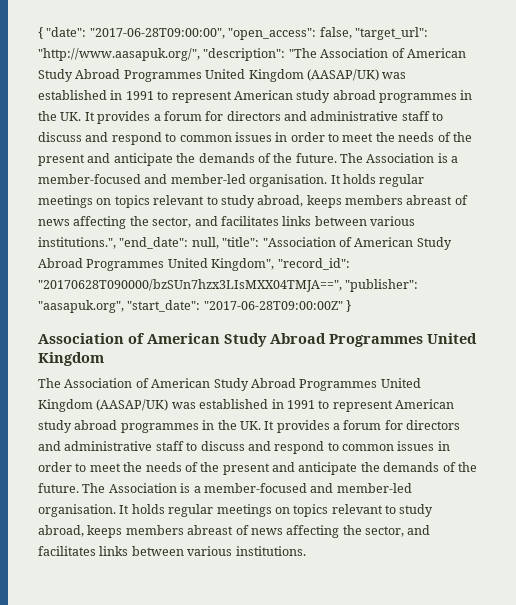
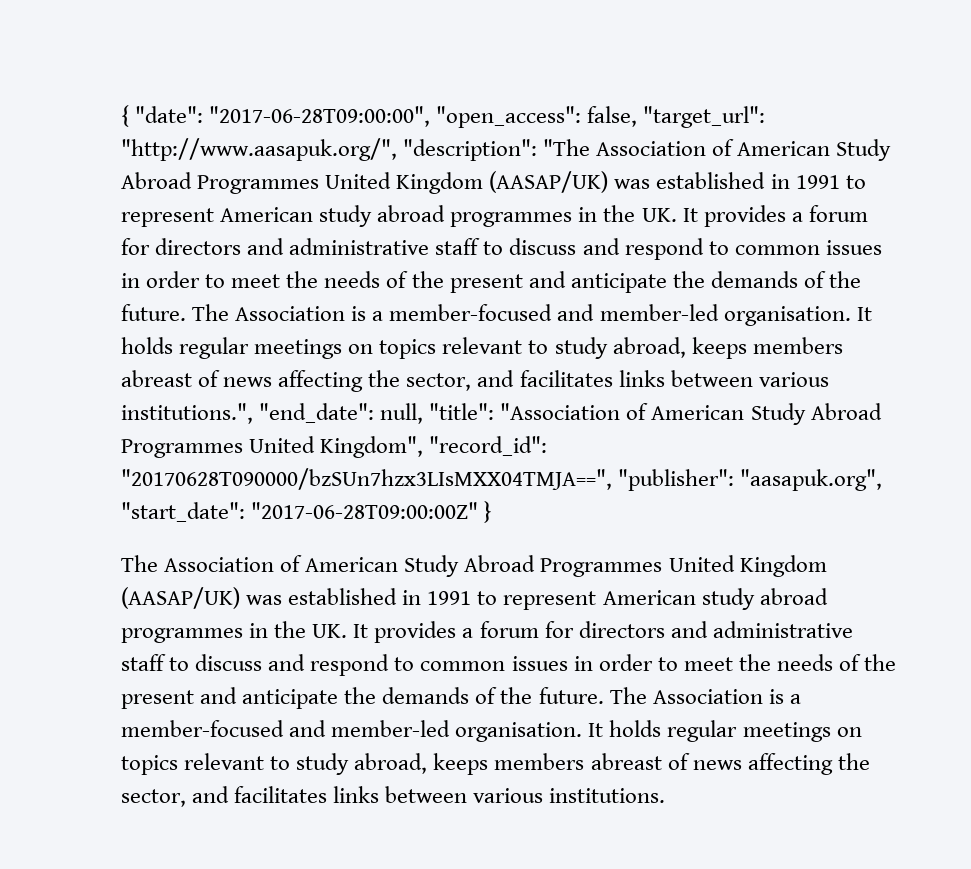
[38,333,477,347] [38,352,104,366] // Association of American Study Abroad Programmes United Kingdom -> (493, 512) none

